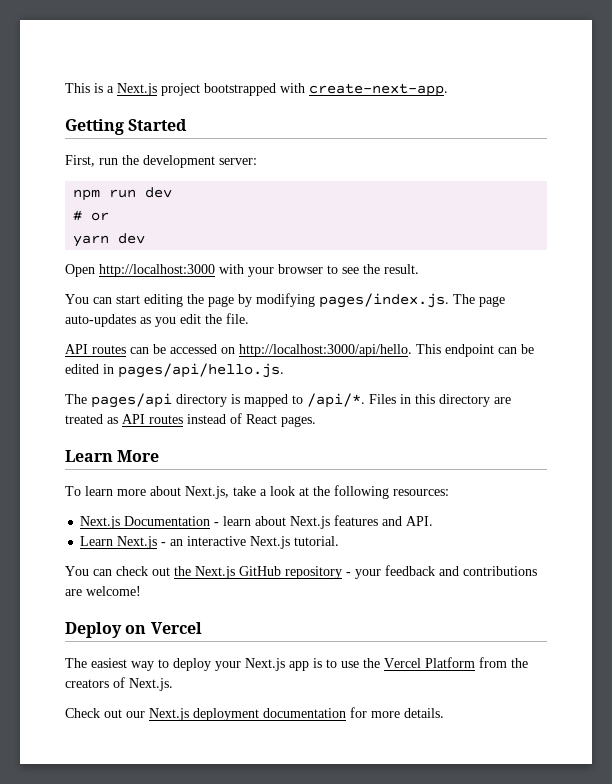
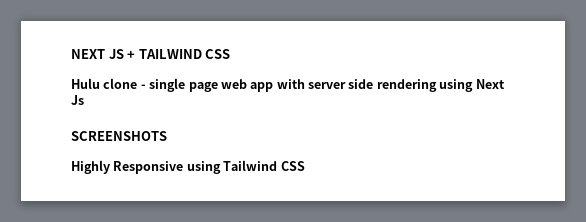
[65,83,448,97] [65,119,188,135] [65,155,257,168] [73,187,173,201] [73,210,110,221] [73,233,146,247] [65,264,419,277] [65,293,505,308] [65,313,249,327] [65,344,534,357] [65,363,284,378] [65,393,511,408] [65,413,316,427] [65,450,160,462] [65,485,449,499] [80,515,434,529] [80,536,340,549] [65,565,537,579] [65,586,141,596] [65,622,202,638] [65,657,528,671] [65,677,173,691] [65,707,444,721] This is a Next.js project bootstrapped with create-next-app. // Getting Started // First, run the development server: // npm run dev // # or // yarn dev // Open http://localhost:3000 with your browser to see the result. // You can start editing the page by modifying pages/index.js. The page auto-updates as you edit the file. // API routes can be accessed on http://localhost:3000/api/hello. This endpoint can be edited in pages/api/hello.js. // The pages/api directory is mapped to /api/*. Files in this directory are treated as API routes instead of React pages. // Learn More // To learn more about Next.js, take a look at the following resources: // Next.js Documentation - learn about Next.js features and API. // Learn Next.js - an interactive Next.js tutorial. // You can check out the Next.js GitHub repository - your feedback and contributions are welcome! // Deploy on Vercel // The easiest way to deploy your Next.js app is to use the Vercel Platform from the creators of Next.js. // Check out our Next.js deployment documentation for more details. -> [71,49,231,59] [71,78,505,92] [71,95,84,105] [71,131,167,141] [71,160,305,174] NEXT JS + TAILWIND CSS // Hulu clone - single page web app with server side rendering using Next Js // SCREENSHOTS // Highly Responsive using Tailwind CSS

